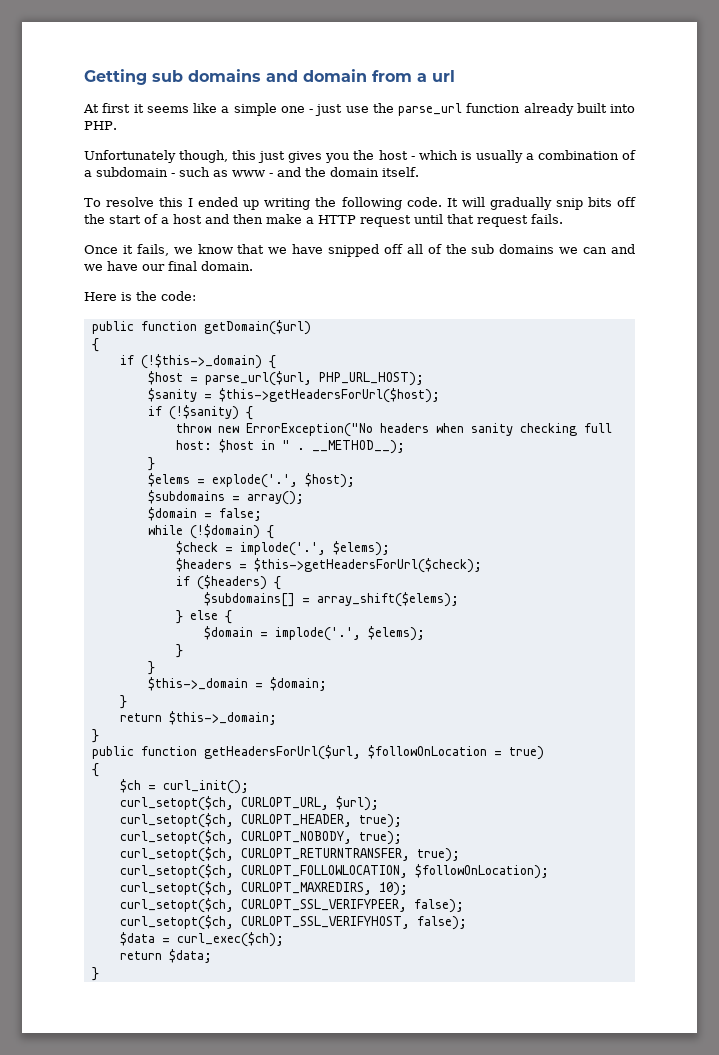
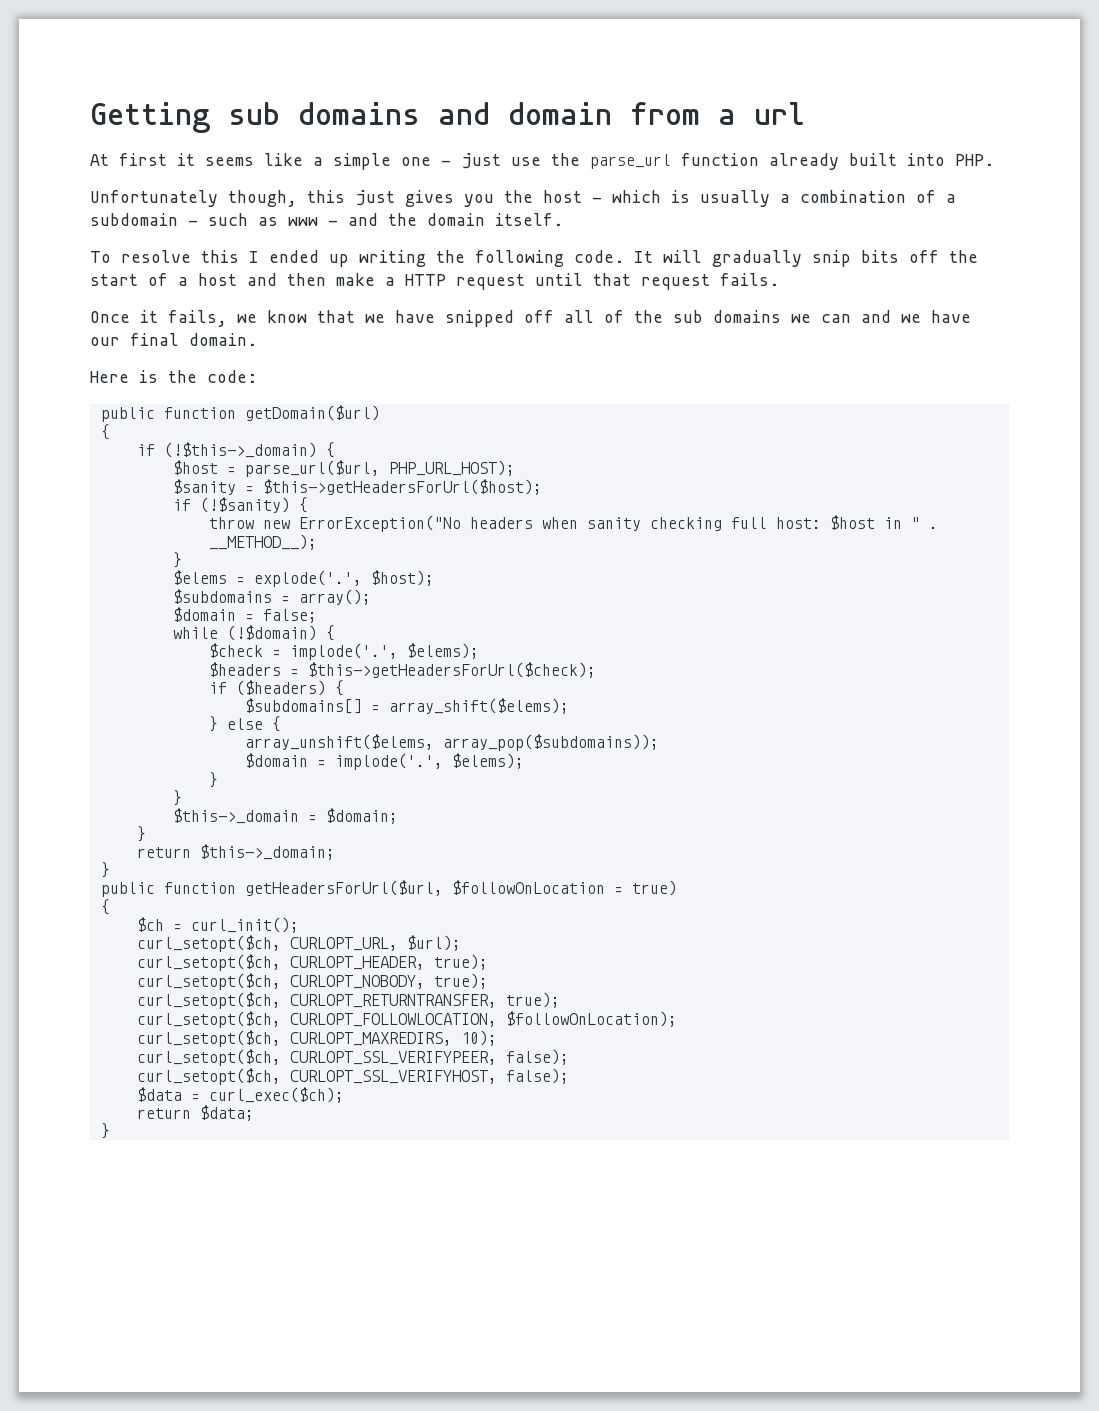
(232, 617) none -> [244,734,659,751] // array_unshift($elems, array_pop($subdomains));

